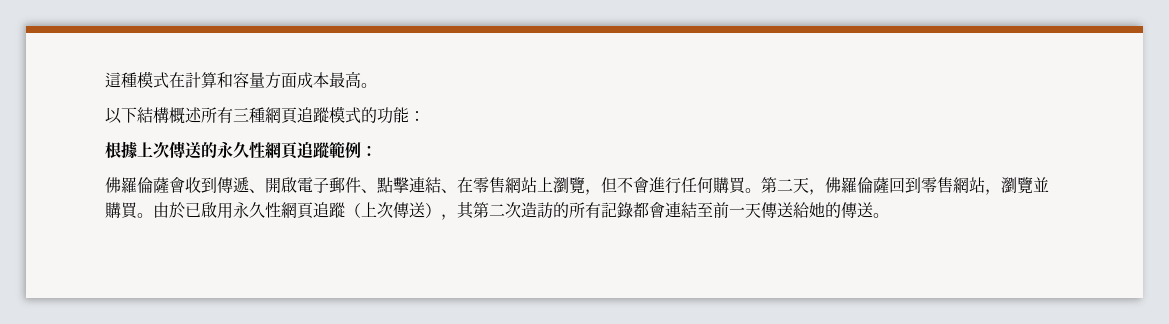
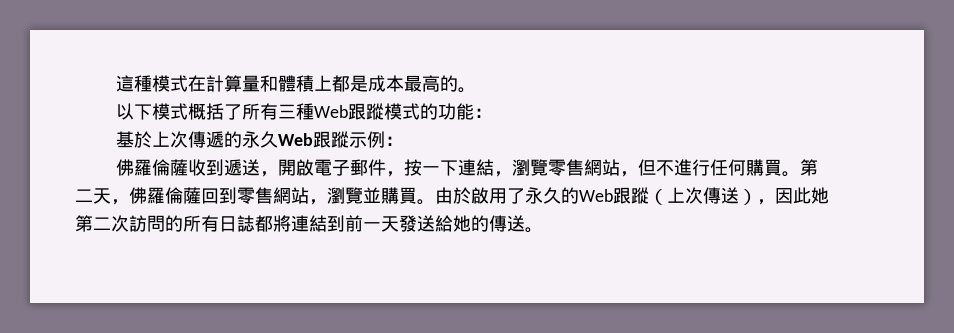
[217,72,297,89] 和容量方面 -> [242,75,369,92] 量和體積上都是
(361, 79) none -> [440,75,459,92] 的
[137,107,202,124] 結構概述 -> [152,103,243,120] 模式概括了
[265,107,313,124] 網頁追 -> [314,103,367,120] Web跟
[105,141,377,160] [105,176,649,195] 根據上次傳送的永久性網頁追蹤範例： // 佛羅倫薩會收到傳遞、開啟電子郵件、點擊連結、在零售網站上瀏覽，但不會 -> [116,131,404,148] [116,159,675,177] 基於上次傳遞的永久Web跟蹤示例： // 佛羅倫薩收到遞送，開啟電子郵件，按一下連結，瀏覽零售網站，但不
[185,201,777,220] 已啟用永久性網頁追蹤（上次傳送），其第二次造訪的所有記錄都會連結至前一天傳 -> [471,187,829,205] [75,215,417,232] 啟用了永久的Web跟蹤（上次傳送），因此她第二次訪問的所有日誌都將連結到前一天發

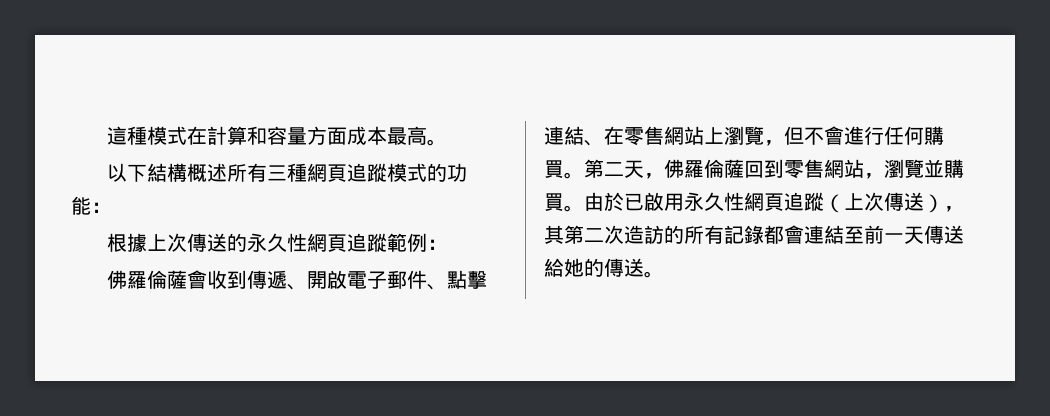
[242,75,369,92] 量和體積上都是 -> [246,126,347,145] 和容量方面
[440,75,459,92] 的 -> (427, 135) none
[152,103,243,120] 模式概括了 -> [146,163,227,182] 結構概述
[314,103,367,120] Web跟 -> [306,163,367,182] 網頁追
[116,131,404,148] [116,159,675,177] 基於上次傳遞的永久Web跟蹤示例： // 佛羅倫薩收到遞送，開啟電子郵件，按一下連結，瀏覽零售網站，但不 -> [106,233,447,252] [106,270,487,290] [544,126,844,146] 根據上次傳送的永久性網頁追蹤範例： // 佛羅倫薩會收到傳遞、開啟電子郵件、點擊連結、在零售網站上瀏覽，但不會
[471,187,829,205] [75,215,417,232] 啟用了永久的Web跟蹤（上次傳送），因此她第二次訪問的所有日誌都將連結到前一天發 -> [624,192,964,213] [544,225,944,244] 已啟用永久性網頁追蹤（上次傳送），其第二次造訪的所有記錄都會連結至前一天傳

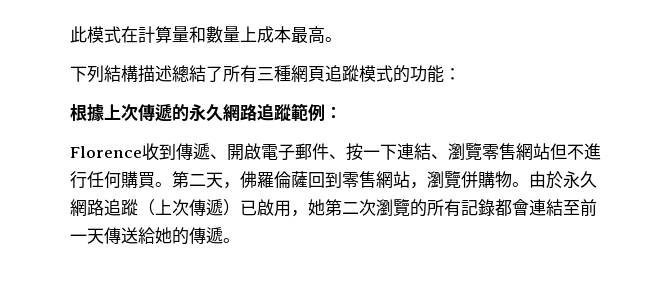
[106,126,147,145] 這種 -> [70,26,87,43] 此
[246,126,347,145] 和容量方面 -> [172,26,257,43] 量和數量上
[106,163,227,182] 以下結構概述 -> [70,65,223,83] 下列結構描述總結了
[206,233,347,252] 送的永久性網頁 -> [155,103,257,122] 遞的永久網路
[106,270,207,289] 佛羅倫薩會 -> [70,146,142,158] Florence
[446,270,487,289] [544,126,844,146] 點擊連結、在零售網站上瀏覽，但不會 -> [346,143,584,161] 按一下連結、瀏覽零售網站但不
[924,159,964,178] [544,192,964,213] [544,225,664,244] 並購買。由於已啟用永久性網頁追蹤（上次傳送），其第二次造訪 -> [461,171,597,189] [70,199,410,217] 併購物。由於永久網路追蹤（上次傳遞）已啟用，她第二次瀏覽
[624,258,644,277] 送 -> [206,227,223,244] 遞

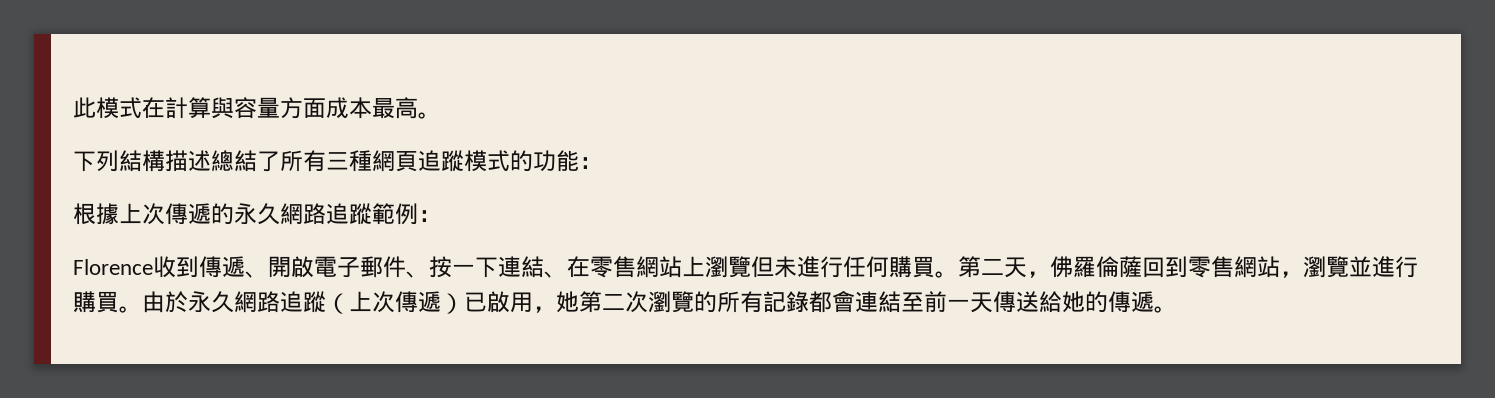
[172,26,257,43] 量和數量上 -> [211,97,326,119] 與容量方面
[448,143,584,161] 瀏覽零售網站但不 -> [567,256,797,278] 在零售網站上瀏覽但未
[461,171,512,189] 併購物 -> [1349,256,1418,278] [73,291,119,313] 並進行購買

